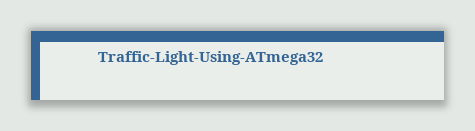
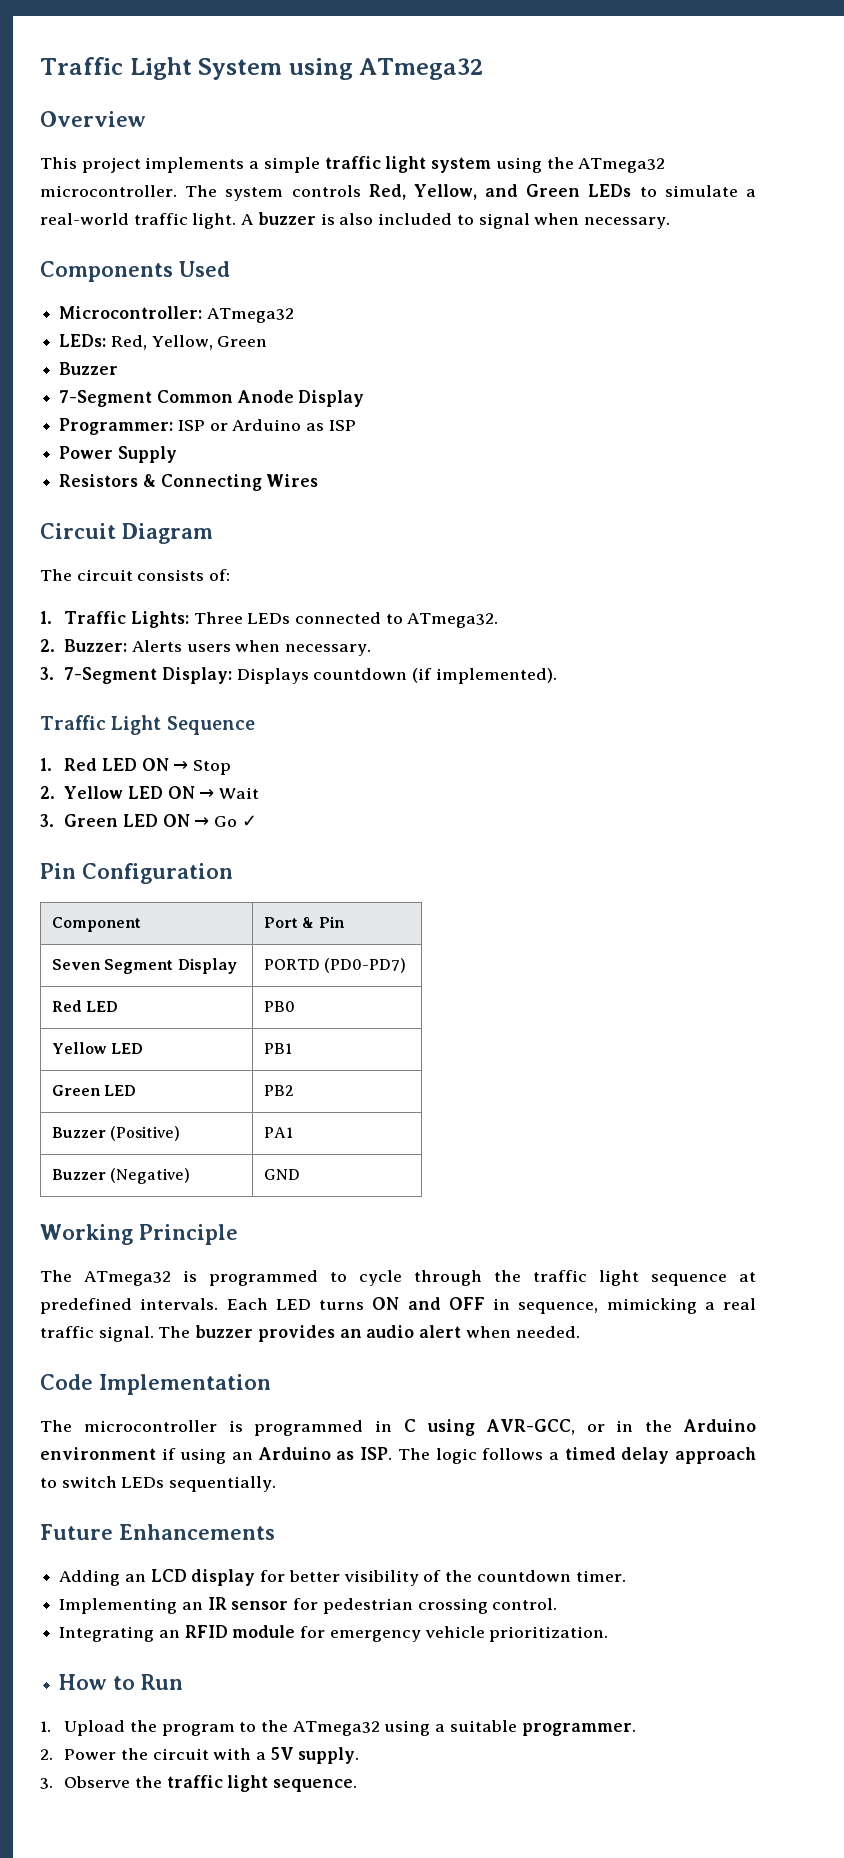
[98,51,323,65] Traffic-Light-Using-ATmega32 -> [40,57,484,80] [40,111,146,127] [40,156,666,173] [40,184,756,201] [40,212,670,229] [40,261,230,282] [59,306,294,323] [59,334,268,350] [59,362,119,375] [59,390,365,407] [59,418,356,435] [59,446,177,463] [59,474,319,491] [40,523,213,544] [40,569,231,581] [40,611,499,628] [40,639,371,656] [40,667,557,684] [40,715,255,735] [40,758,231,775] [40,786,259,799] [40,814,257,827] [40,863,233,884] [52,917,142,932] [264,916,345,928] [52,958,237,974] [264,958,407,973] [52,1000,119,1012] [264,1001,296,1012] [52,1042,144,1054] [264,1043,293,1054] [52,1085,137,1096] [264,1085,295,1096] [52,1126,181,1141] [264,1127,294,1138] [52,1168,191,1184] [264,1169,301,1180] [40,1224,238,1245] [40,1270,756,1286] [40,1297,756,1314] [40,1325,580,1342] [40,1374,271,1395] [40,1419,756,1436] [40,1447,757,1464] [40,1476,277,1492] [40,1524,275,1540] [59,1569,626,1586] [59,1597,558,1614] [59,1625,609,1642] [59,1674,184,1690] [40,1720,636,1736] [40,1747,360,1764] [40,1775,357,1792] Traffic Light System using ATmega32 // Overview // This project implements a simple traffic light system using the ATmega32 microcontroller. The system controls Red, Yellow, and Green LEDs to simulate a real-world traffic light. A buzzer is also included to signal when necessary. // Components Used // Microcontroller: ATmega32 // LEDs: Red, Yellow, Green // Buzzer // 7-Segment Common Anode Display // Programmer: ISP or Arduino as ISP // Power Supply // Resistors & Connecting Wires // Circuit Diagram // The circuit consists of: // 1. Traffic Lights: Three LEDs connected to ATmega32. // 2. Buzzer: Alerts users when necessary. // 3. 7-Segment Display: Displays countdown (if implemented). // Traffic Light Sequence // 1. Red LED ON → Stop // 2. Yellow LED ON → Wait // 3. Green LED ON → Go ✓ // Pin Configuration // Component | Port & Pin // Seven Segment Display | PORTD (PD0-PD7) // Red LED | PB0 // Yellow LED | PB1 // Green LED | PB2 // Buzzer (Positive) | PA1 // Buzzer (Negative) | GND // Working Principle // The ATmega32 is programmed to cycle through the traffic light sequence at predefined intervals. Each LED turns ON and OFF in sequence, mimicking a real traffic signal. The buzzer provides an audio alert when needed. // Code Implementation // The microcontroller is programmed in C using AVR-GCC, or in the Arduino environment if using an Arduino as ISP. The logic follows a timed delay approach to switch LEDs sequentially. // Future Enhancements // Adding an LCD display for better visibility of the countdown timer. // Implementing an IR sensor for pedestrian crossing control. // Integrating an RFID module for emergency vehicle prioritization. // How to Run // 1. Upload the program to the ATmega32 using a suitable programmer. // 2. Power the circuit with a 5V supply. // 3. Observe the traffic light sequence.

